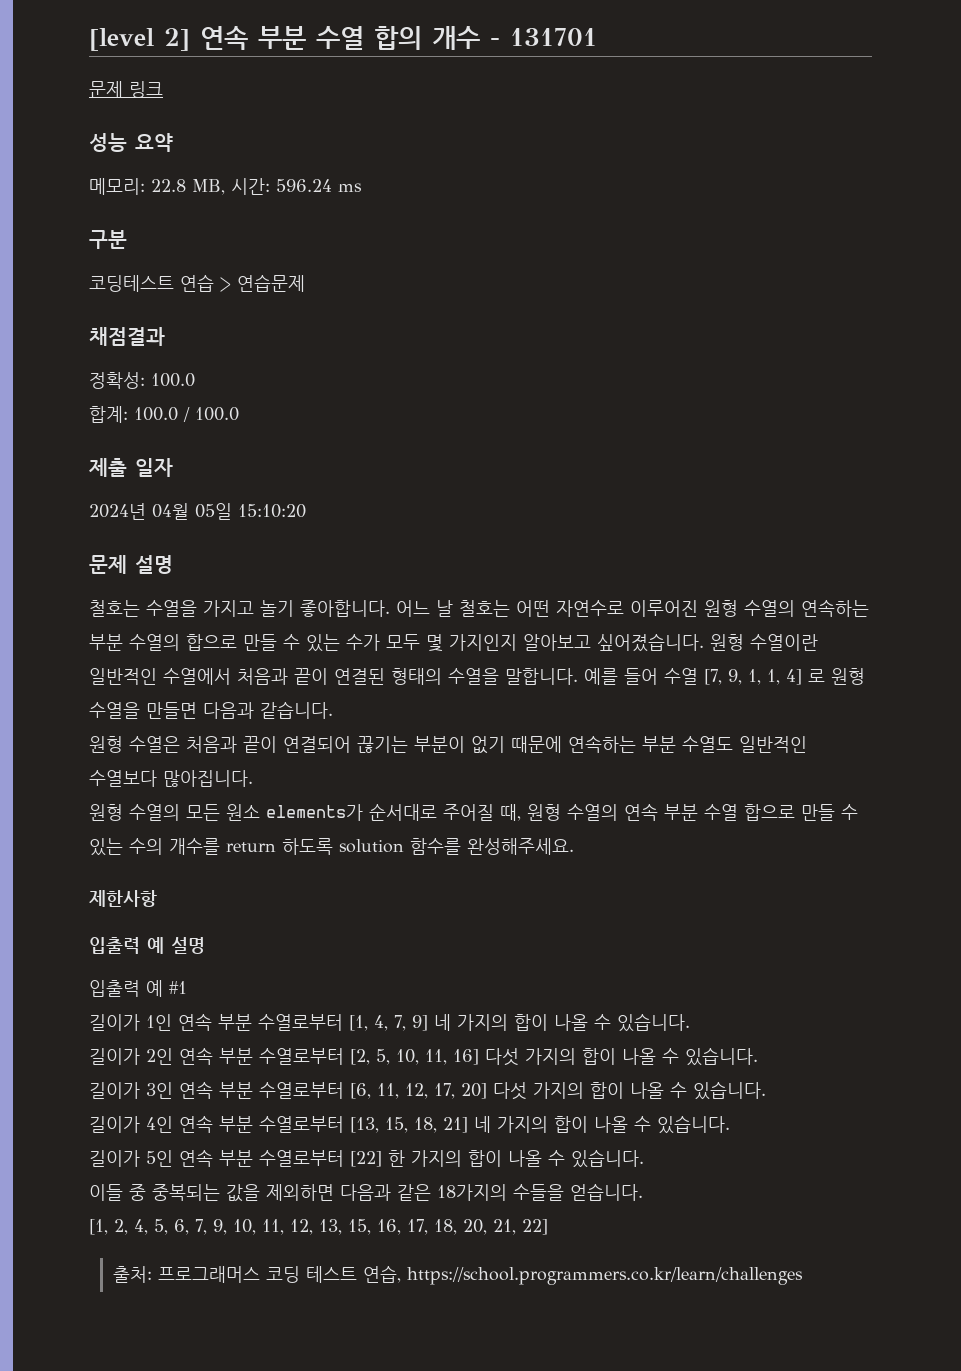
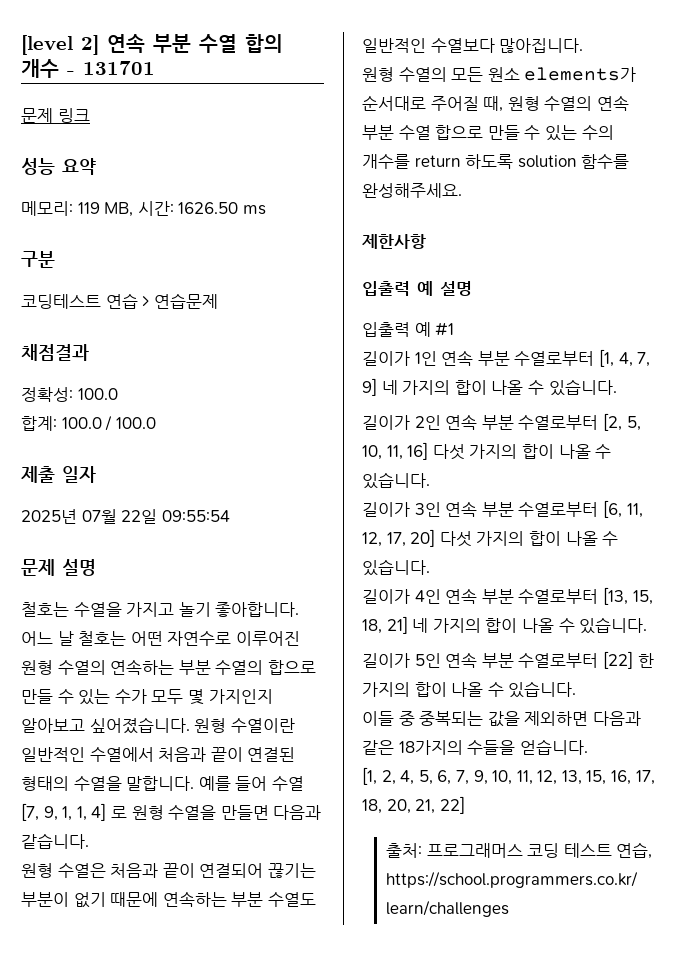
[151,179,186,192] 22.8 -> [77,202,100,214] 119
[276,179,332,192] 596.24 -> [178,202,239,214] 1626.50
[89,503,306,520] 2024년 04월 05일 15:10:20 -> [21,509,230,524] 2025년 07월 22일 09:55:54

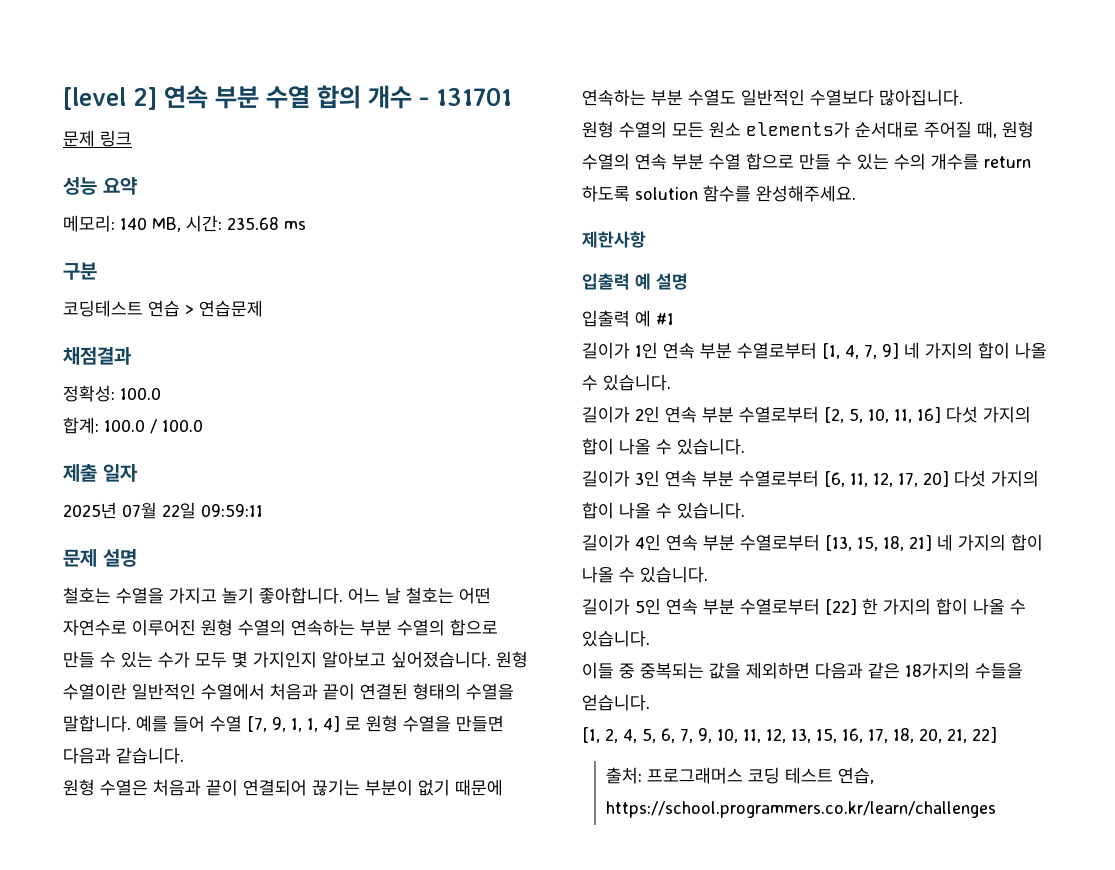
[77,202,100,214] 119 -> [120,217,147,230] 140
[178,202,239,214] 1626.50 -> [227,217,279,230] 235.68
[161,510,230,522] 09:55:54 -> [201,504,263,517] 09:59:11

